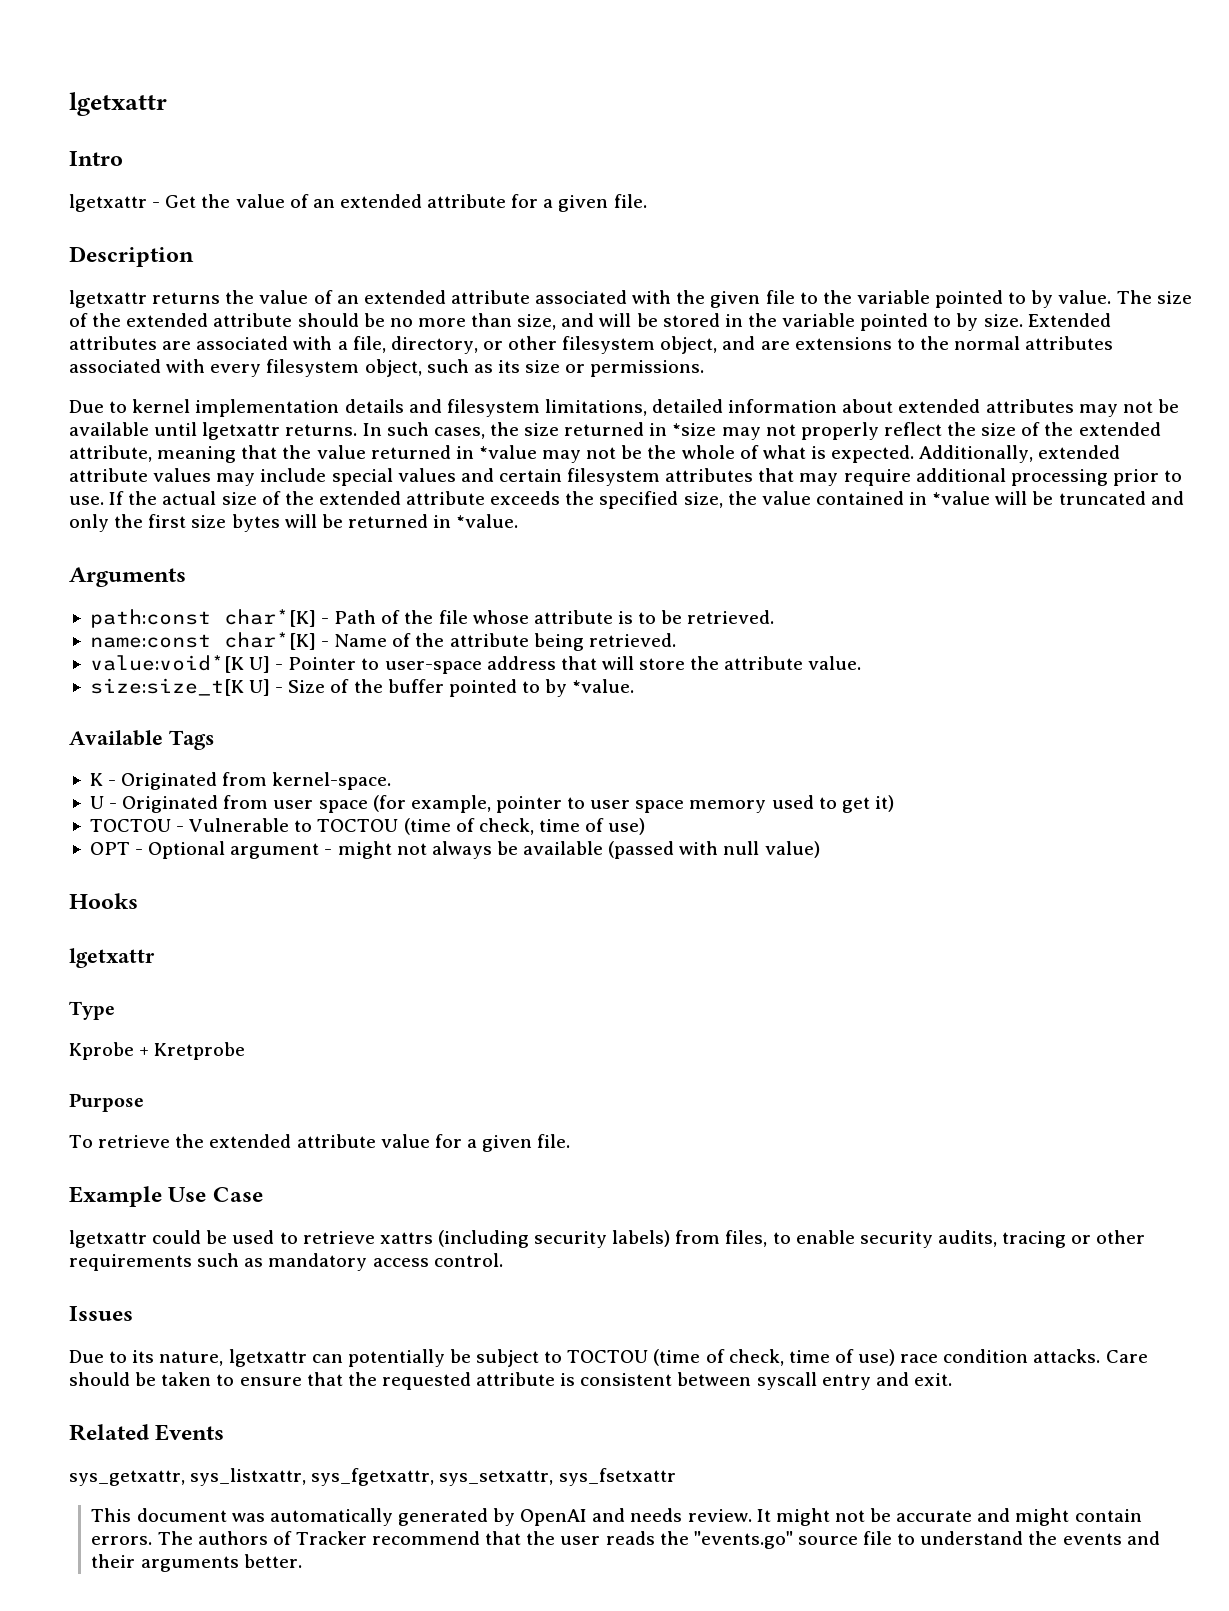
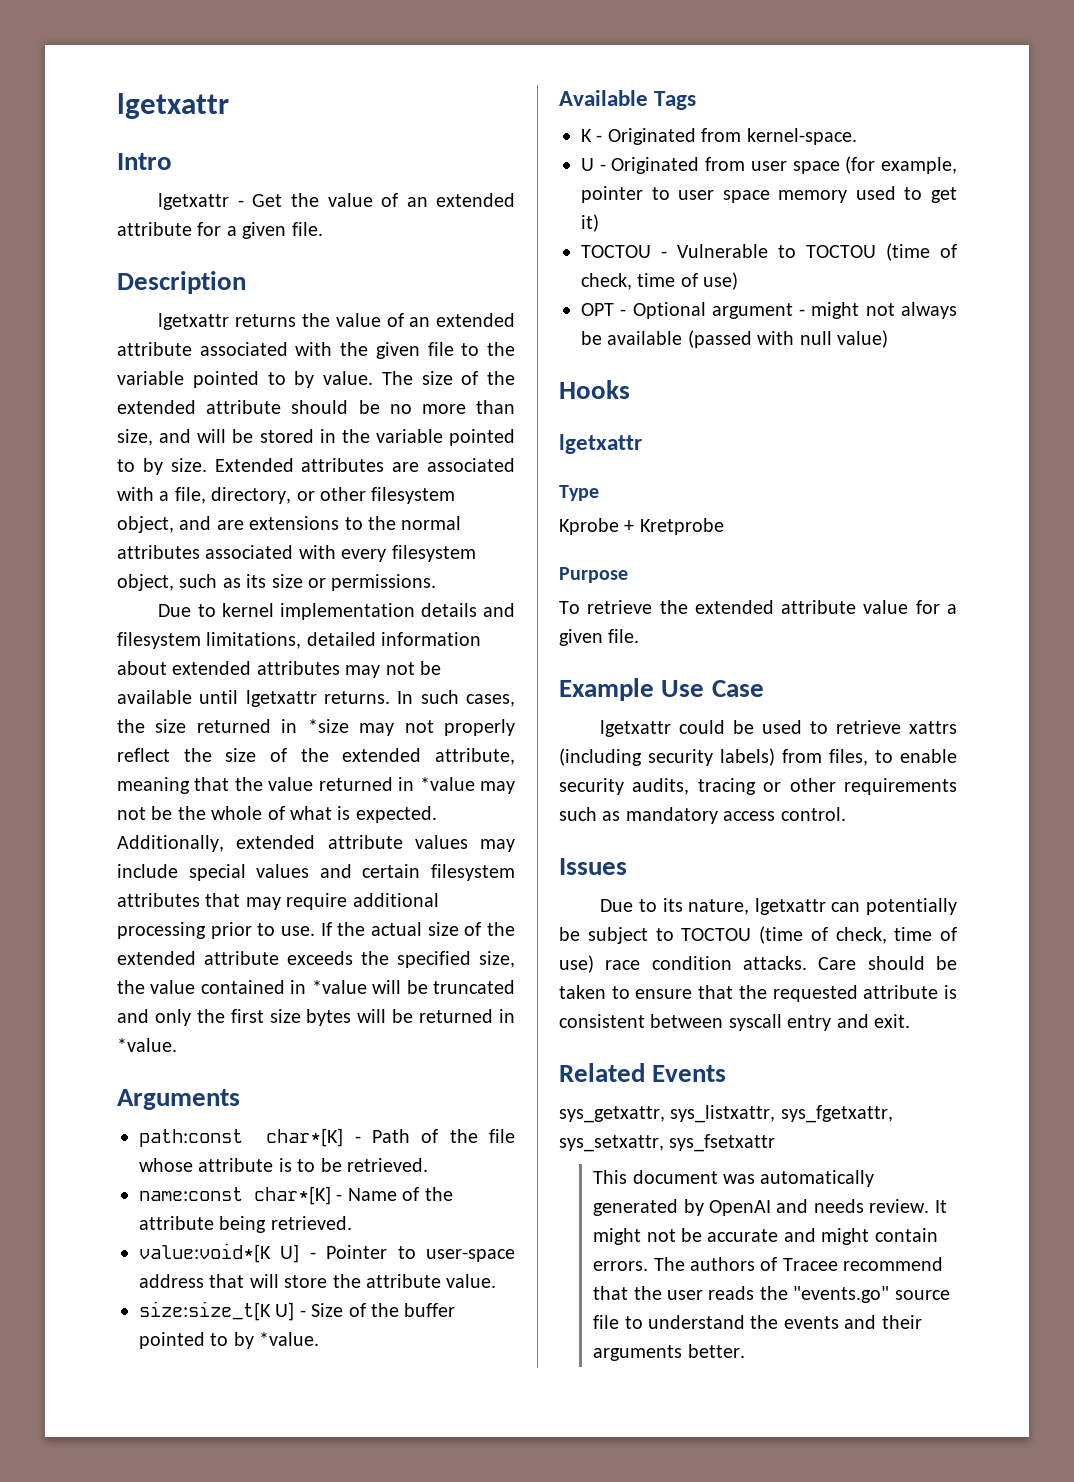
[295,1531,367,1545] Tracker -> [782,1258,838,1271] Tracee

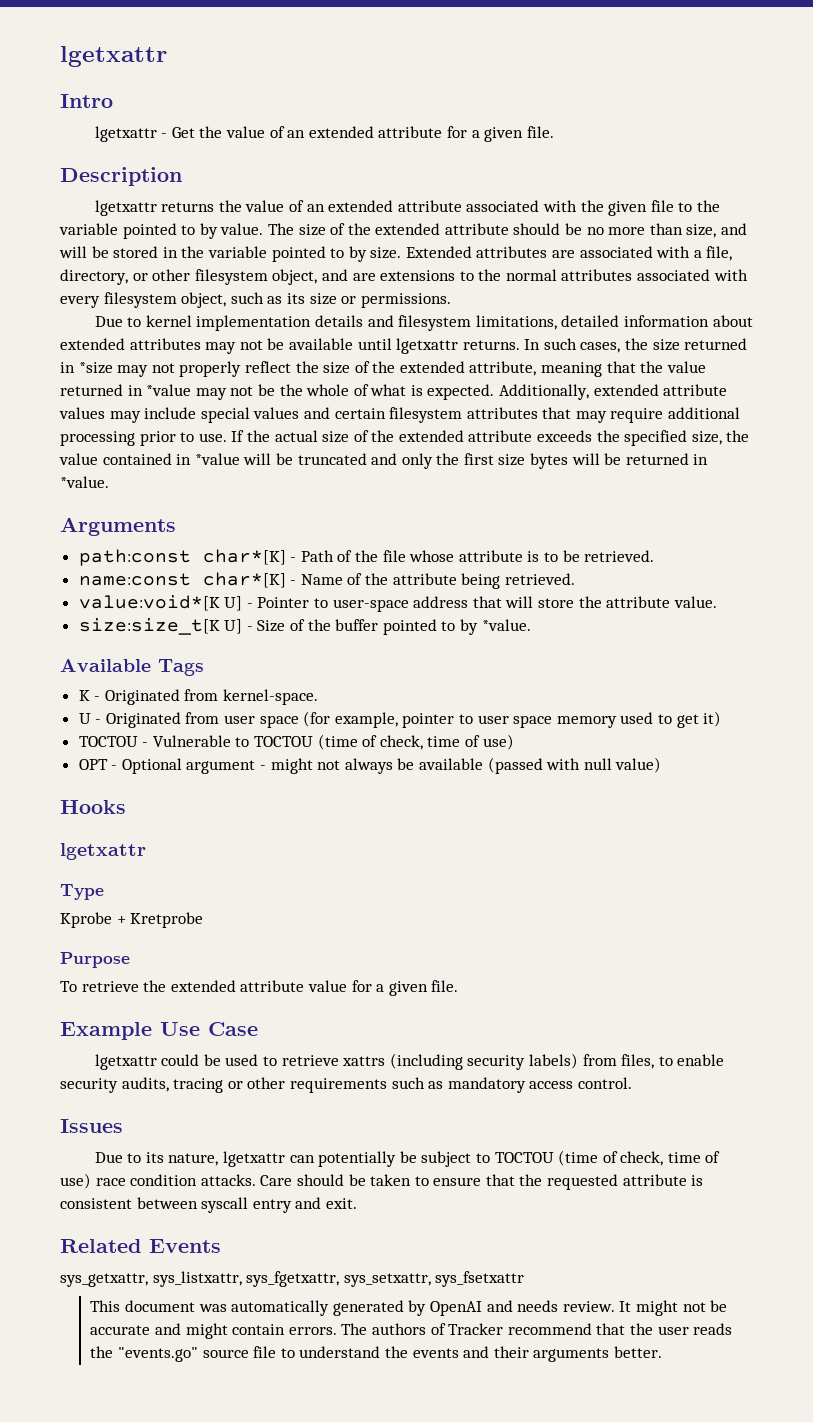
[782,1258,838,1271] Tracee -> [448,1323,504,1335] Tracker

